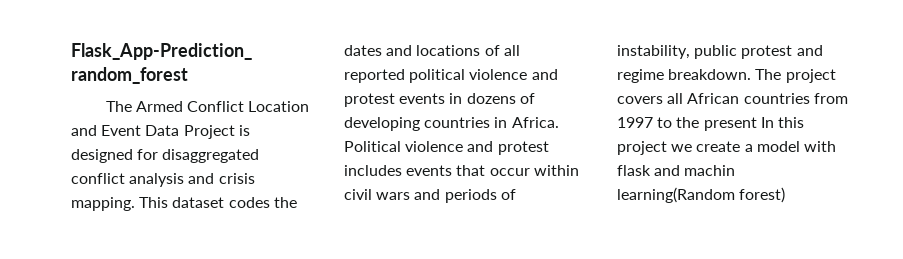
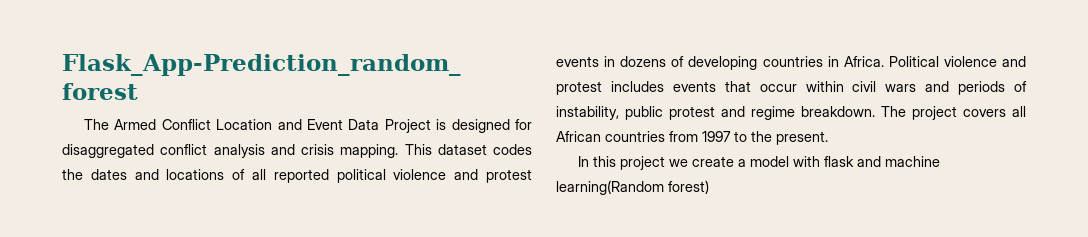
[703,117,757,131] present -> [776,131,828,145] present. //
[684,165,736,176] machin -> [884,156,940,167] machine

